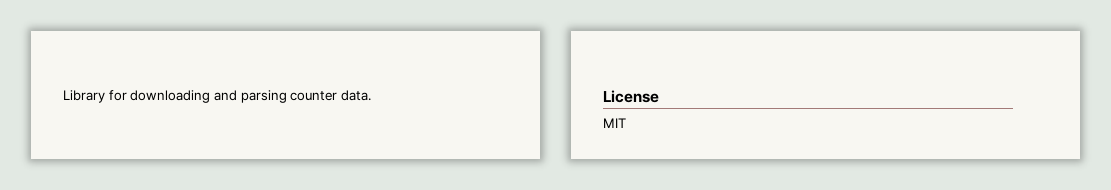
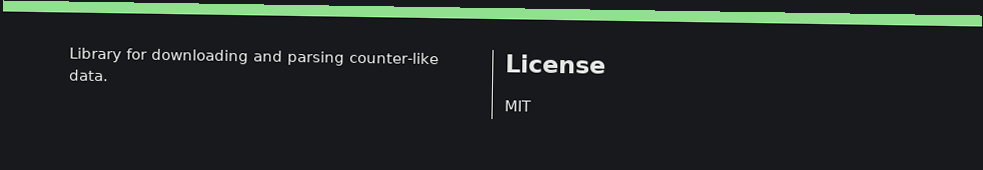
[290,91,338,101] counter -> [349,51,439,65] counter-like

